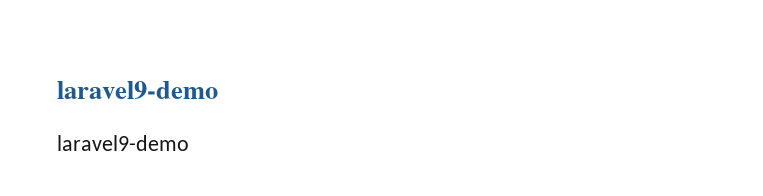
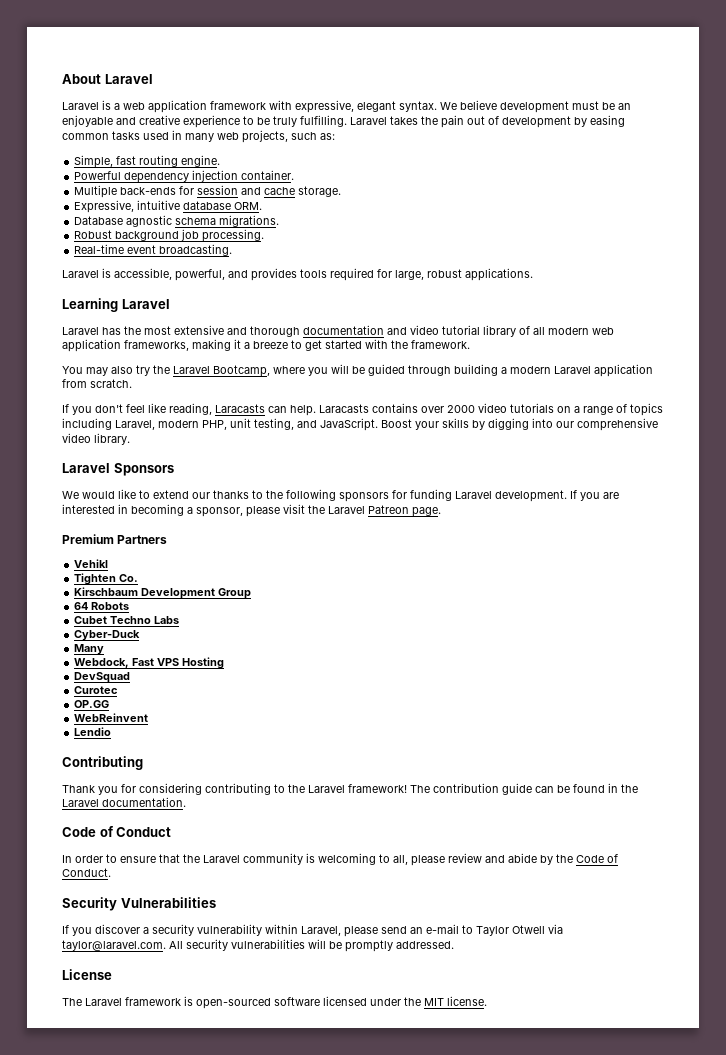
[57,81,218,99] [57,135,189,151] laravel9-demo // laravel9-demo -> [62,74,153,84] [62,100,631,113] [62,115,625,128] [62,130,335,143] [74,155,221,168] [74,170,295,183] [74,185,342,198] [74,200,263,213] [74,215,280,227] [74,229,265,242] [74,244,233,256] [62,268,533,281] [62,298,170,312] [62,325,614,337] [62,339,470,352] [62,364,653,377] [62,379,132,388] [62,403,663,416] [62,418,658,431] [62,433,130,445] [62,463,174,476] [62,489,619,502] [62,504,441,517] [62,534,168,544] [74,559,109,568] [74,573,139,585] [74,587,252,599] [74,602,130,610] [74,616,180,624] [74,630,141,641] [74,644,105,655] [74,657,225,669] [74,672,131,683] [74,686,119,694] [74,700,110,708] [74,713,149,722] [74,727,112,736] [62,756,143,770] [62,783,638,795] [62,797,186,807] [62,826,172,837] [62,853,618,866] [62,868,111,877] [62,897,216,911] [62,924,563,937] [62,939,454,952] [62,969,112,980] [62,996,487,1009] About Laravel // Laravel is a web application framework with expressive, elegant syntax. We believe development must be an enjoyable and creative experience to be truly fulfilling. Laravel takes the pain out of development by easing common tasks used in many web projects, such as: // Simple, fast routing engine. // Powerful dependency injection container. // Multiple back-ends for session and cache storage. // Expressive, intuitive database ORM. // Database agnostic schema migrations. // Robust background job processing. // Real-time event broadcasting. // Laravel is accessible, powerful, and provides tools required for large, robust applications. // Learning Laravel // Laravel has the most extensive and thorough documentation and video tutorial library of all modern web application frameworks, making it a breeze to get started with the framework. // You may also try the Laravel Bootcamp, where you will be guided through building a modern Laravel application from scratch. // If you don't feel like reading, Laracasts can help. Laracasts contains over 2000 video tutorials on a range of topics including Laravel, modern PHP, unit testing, and JavaScript. Boost your skills by digging into our comprehensive video library. // Laravel Sponsors // We would like to extend our thanks to the following sponsors for funding Laravel development. If you are interested in becoming a sponsor, please visit the Laravel Patreon page. // Premium Partners // Vehikl // Tighten Co. // Kirschbaum Development Group // 64 Robots // Cubet Techno Labs // Cyber-Duck // Many // Webdock, Fast VPS Hosting // DevSquad // Curotec // OP.GG // WebReinvent // Lendio // Contributing // Thank you for considering contributing to the Laravel framework! The contribution guide can be found in the Laravel documentation. // Code of Conduct // In order to ensure that the Laravel community is welcoming to all, please review and abide by the Code of Conduct. // Security Vulnerabilities // If you discover a security vulnerability within Laravel, please send an e-mail to Taylor Otwell via taylor@laravel.com. All security vulnerabilities will be promptly addressed. // License // The Laravel framework is open-sourced software licensed under the MIT license.

